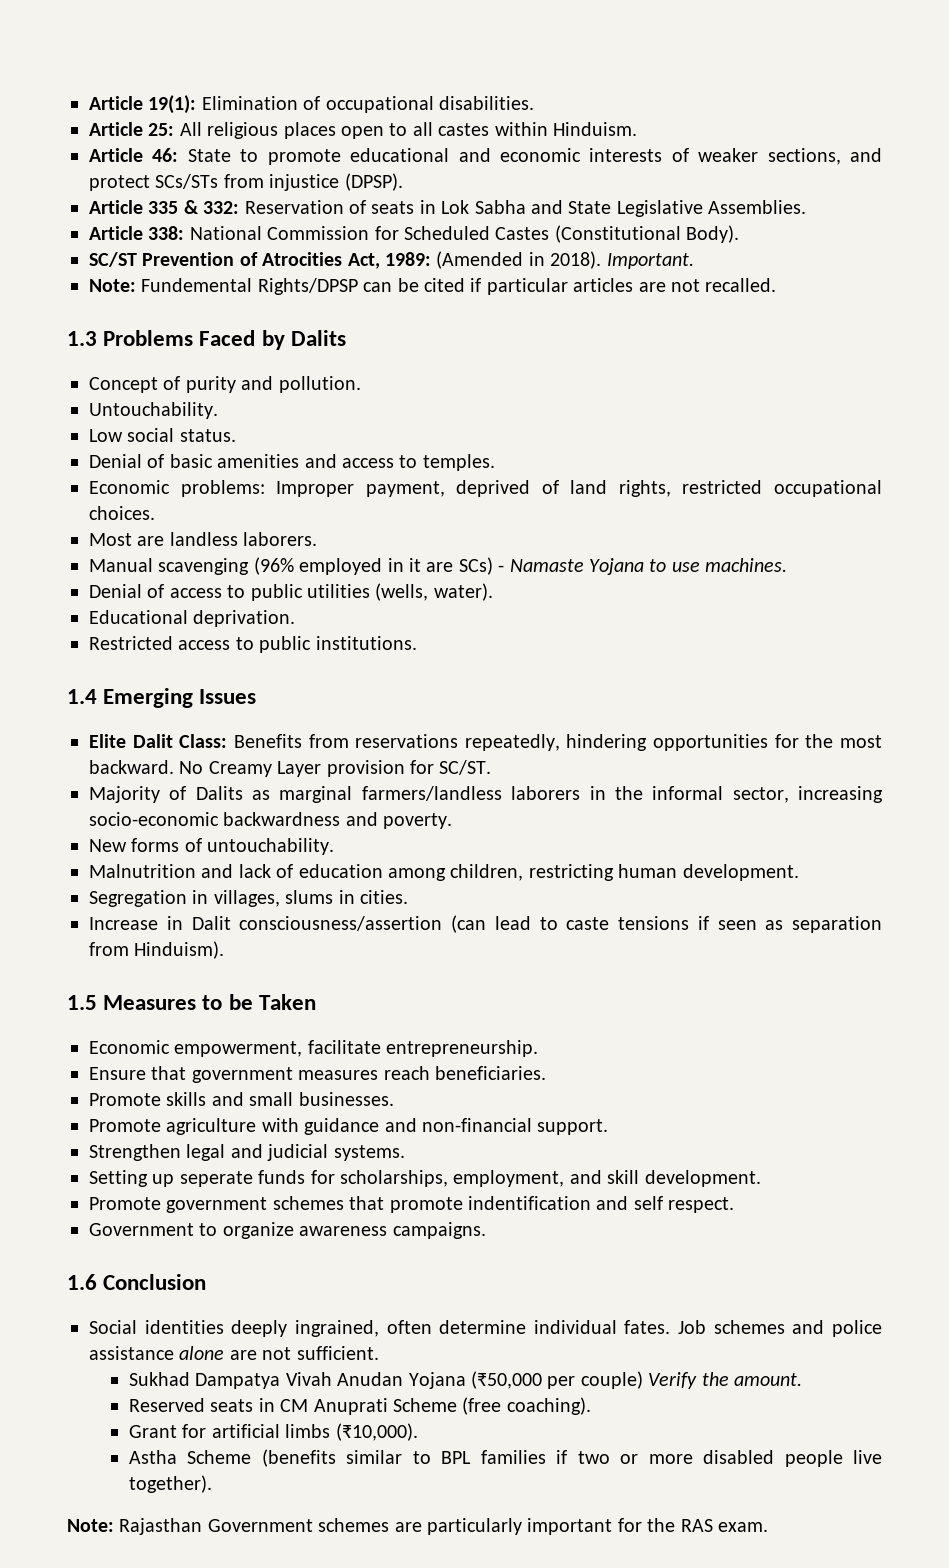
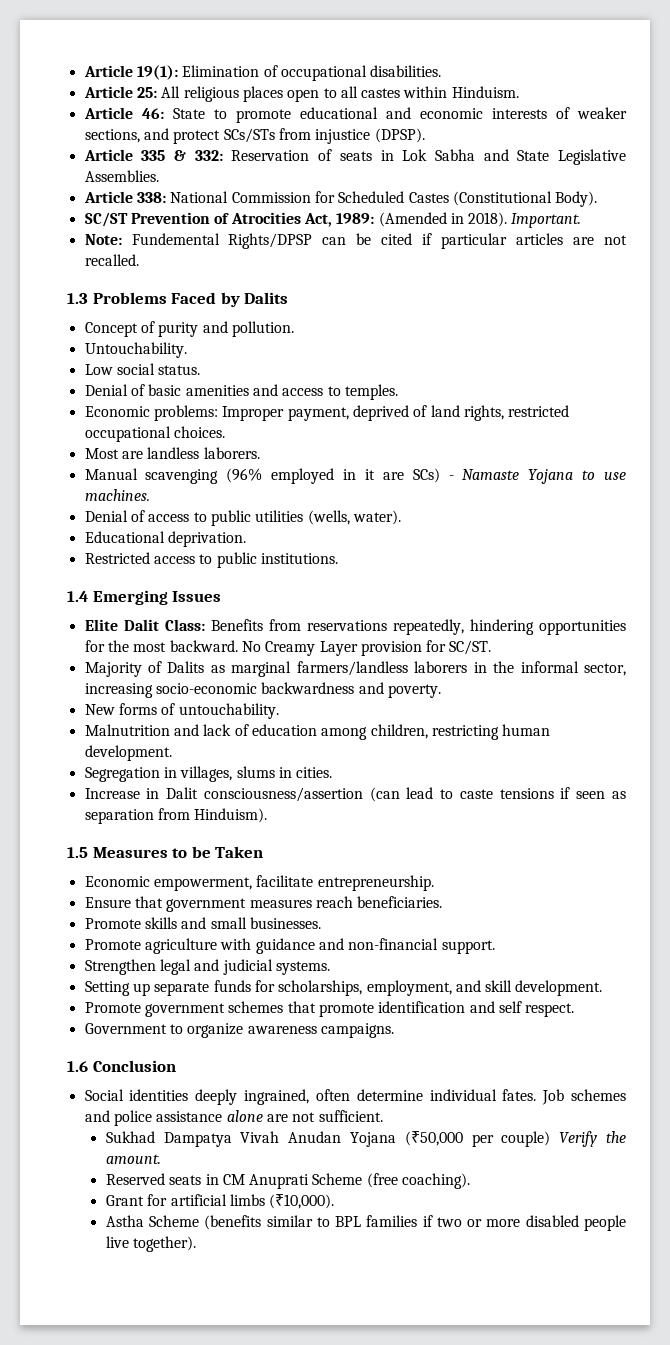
[179,1171,253,1187] seperate -> [154,982,210,996] separate
[467,1196,591,1210] indentification -> [378,1001,466,1013] identification
[67,1518,768,1535] // Note: Rajasthan Government schemes are particularly important for the RAS exam. -> (197, 1244) none

